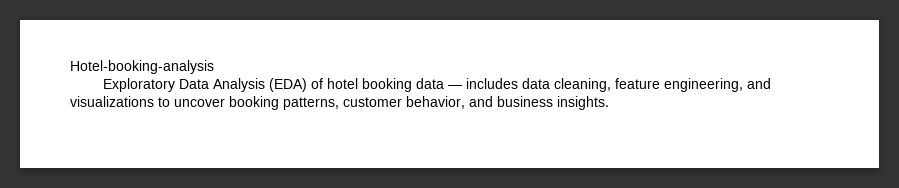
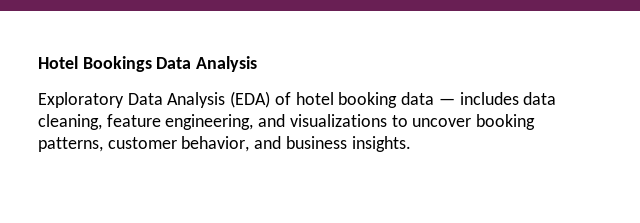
[70,60,214,74] Hotel-booking-analysis -> [38,56,258,72] Hotel Bookings Data Analysis

